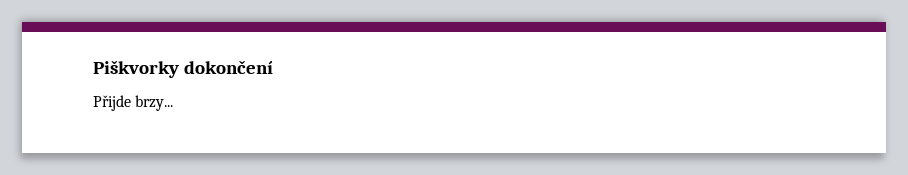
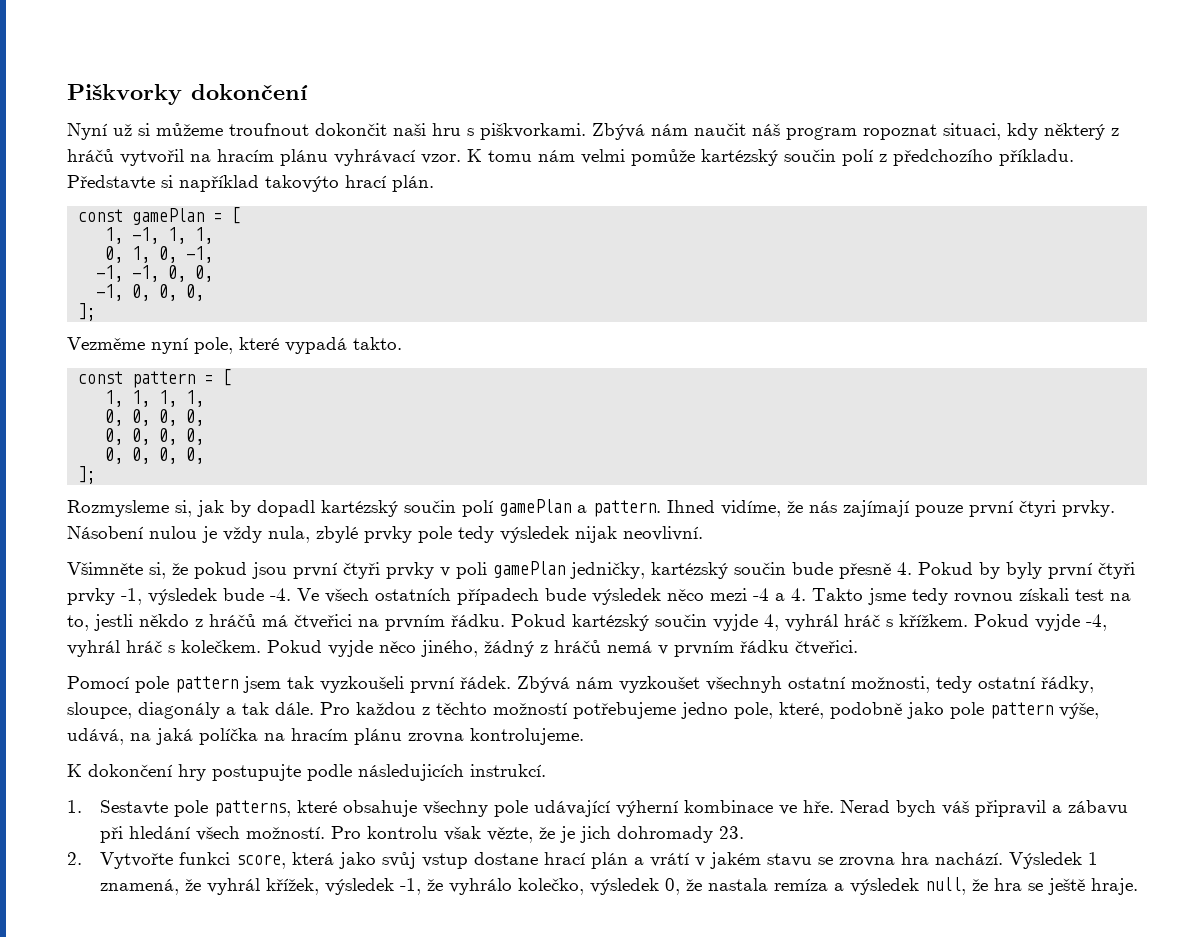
[93,95,174,111] Přijde brzy... -> [67,123,1119,140] [67,149,1074,166] [67,175,434,192] [78,207,241,225] [105,227,214,244] [105,246,214,263] [96,265,214,282] [96,284,205,301] [78,303,97,321] [67,337,402,354] [78,369,232,388] [105,390,205,407] [105,409,205,426] [105,428,205,445] [105,447,205,464] [78,466,97,484] [67,499,1115,517] [67,526,703,543] [67,561,1135,579] [67,588,1131,605] [67,614,1107,631] [67,640,858,657] [67,676,1094,693] [67,702,1099,719] [67,728,584,745] [67,764,546,781] [67,800,1129,817] [100,826,745,843] [67,852,1099,869] [100,877,1139,895] Nyní už si můžeme troufnout dokončit naši hru s piškvorkami. Zbývá nám naučit náš program ropoznat situaci, kdy některý z hráčů vytvořil na hracím plánu vyhrávací vzor. K tomu nám velmi pomůže kartézský součin polí z předchozího příkladu. Představte si například takovýto hrací plán. // const gamePlan = [ // 1, -1, 1, 1, // 0, 1, 0, -1, // -1, -1, 0, 0, // -1, 0, 0, 0, // ]; // Vezměme nyní pole, které vypadá takto. // const pattern = [ // 1, 1, 1, 1, // 0, 0, 0, 0, // 0, 0, 0, 0, // 0, 0, 0, 0, // ]; // Rozmysleme si, jak by dopadl kartézský součin polí gamePlan a pattern. Ihned vidíme, že nás zajímají pouze první čtyri prvky. Násobení nulou je vždy nula, zbylé prvky pole tedy výsledek nijak neovlivní. // Všimněte si, že pokud jsou první čtyři prvky v poli gamePlan jedničky, kartézský součin bude přesně 4. Pokud by byly první čtyři prvky -1, výsledek bude -4. Ve všech ostatních případech bude výsledek něco mezi -4 a 4. Takto jsme tedy rovnou získali test na to, jestli někdo z hráčů má čtveřici na prvním řádku. Pokud kartézský součin vyjde 4, vyhrál hráč s křížkem. Pokud vyjde -4, vyhrál hráč s kolečkem. Pokud vyjde něco jiného, žádný z hráčů nemá v prvním řádku čtveřici. // Pomocí pole pattern jsem tak vyzkoušeli první řádek. Zbývá nám vyzkoušet všechnyh ostatní možnosti, tedy ostatní řádky, sloupce, diagonály a tak dále. Pro každou z těchto možností potřebujeme jedno pole, které, podobně jako pole pattern výše, udává, na jaká políčka na hracím plánu zrovna kontrolujeme. // K dokončení hry postupujte podle následujicích instrukcí. // 1. Sestavte pole patterns, které obsahuje všechny pole udávající výherní kombinace ve hře. Nerad bych váš připravil a zábavu při hledání všech možností. Pro kontrolu však vězte, že je jich dohromady 23. // 2. Vytvořte funkci score, která jako svůj vstup dostane hrací plán a vrátí v jakém stavu se zrovna hra nachází. Výsledek 1 znamená, že vyhrál křížek, výsledek -1, že vyhrálo kolečko, výsledek 0, že nastala remíza a výsledek null, že hra se ještě hraje.

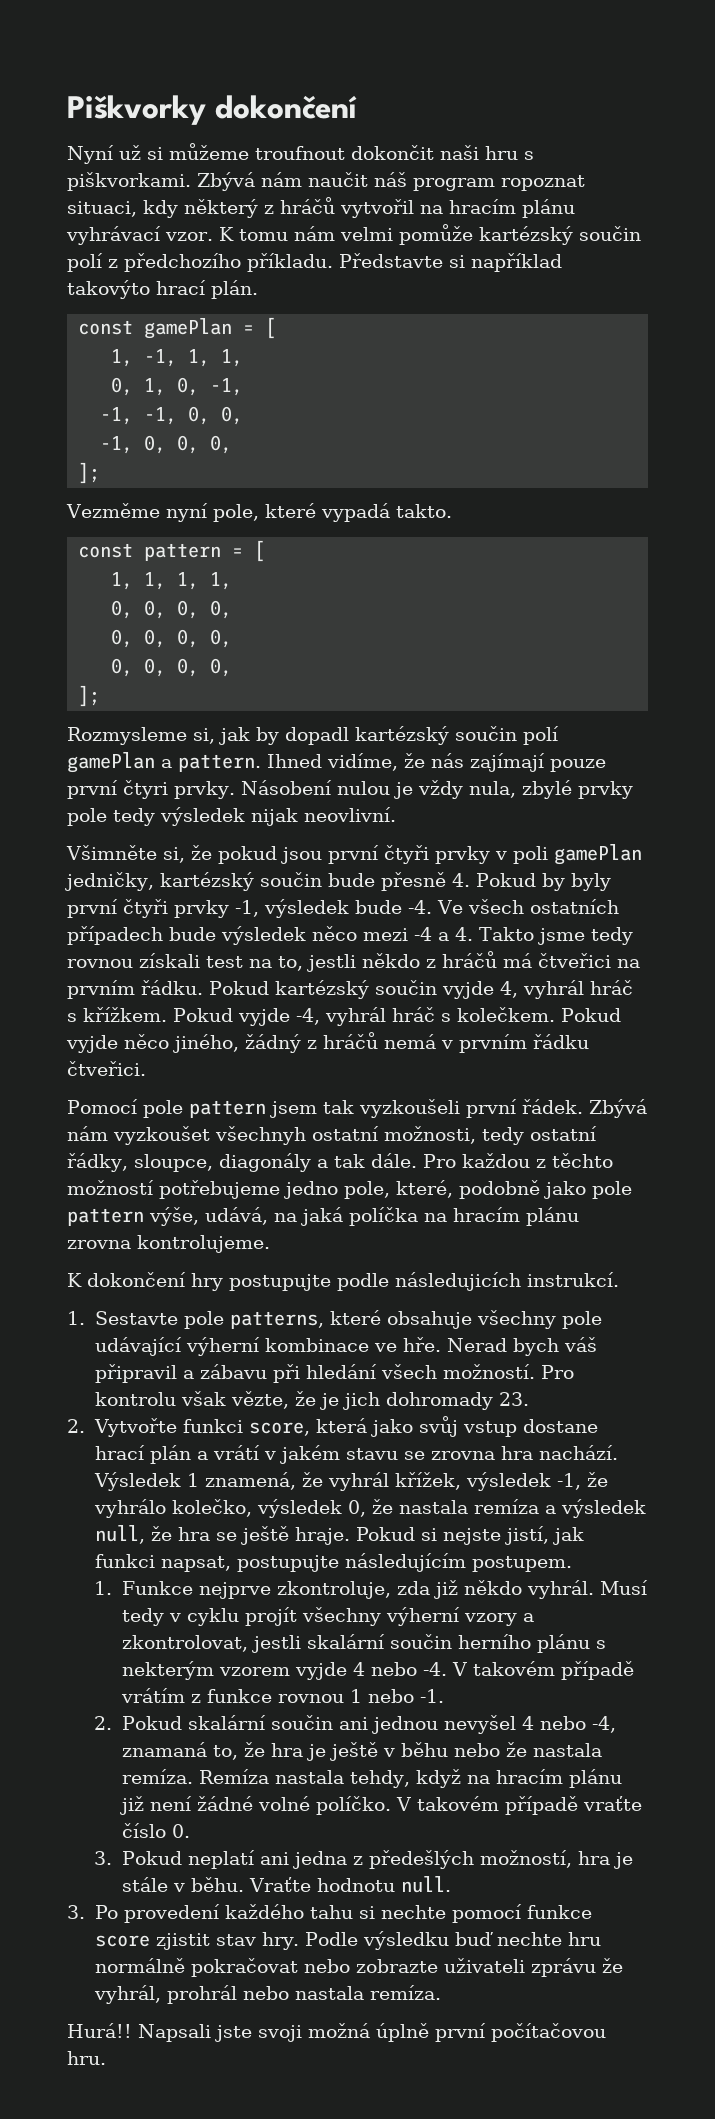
(1139, 886) none -> [355,1526,585,1545] [94,1553,572,1572] [94,1580,648,1599] [121,1607,534,1626] [121,1634,606,1653] [121,1661,634,1680] [120,1688,444,1703] [94,1715,616,1734] [121,1742,602,1761] [121,1769,622,1788] [119,1796,642,1815] [121,1823,190,1838] [94,1850,633,1869] [121,1876,451,1893] [67,1904,593,1923] [94,1931,602,1950] [94,1958,623,1977] [93,1985,441,2004] [67,2023,606,2042] [67,2051,106,2065] Pokud si nejste jistí, jak funkci napsat, postupujte následujícím postupem. // 1. Funkce nejprve zkontroluje, zda již někdo vyhrál. Musí tedy v cyklu projít všechny výherní vzory a zkontrolovat, jestli skalární součin herního plánu s nekterým vzorem vyjde 4 nebo -4. V takovém případě vrátím z funkce rovnou 1 nebo -1. // 2. Pokud skalární součin ani jednou nevyšel 4 nebo -4, znamaná to, že hra je ještě v běhu nebo že nastala remíza. Remíza nastala tehdy, když na hracím plánu již není žádné volné políčko. V takovém případě vraťte číslo 0. // 3. Pokud neplatí ani jedna z předešlých možností, hra je stále v běhu. Vraťte hodnotu null. // 3. Po provedení každého tahu si nechte pomocí funkce score zjistit stav hry. Podle výsledku buď nechte hru normálně pokračovat nebo zobrazte uživateli zprávu že vyhrál, prohrál nebo nastala remíza. // Hurá!! Napsali jste svoji možná úplně první počítačovou hru.

